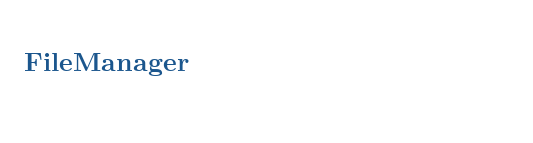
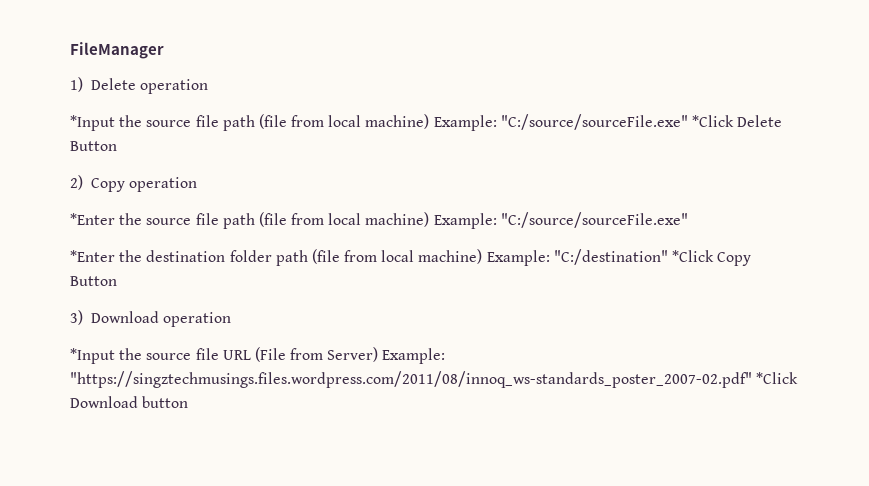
(189, 64) none -> [70,77,208,94] [70,114,783,131] [70,141,117,151] [70,175,197,192] [70,212,688,229] [70,249,752,266] [70,276,117,286] [70,310,231,327] [70,347,446,364] [70,371,799,388] [70,396,189,408] // 1) Delete operation // *Input the source file path (file from local machine) Example: "C:/source/sourceFile.exe" *Click Delete Button // 2) Copy operation // *Enter the source file path (file from local machine) Example: "C:/source/sourceFile.exe" // *Enter the destination folder path (file from local machine) Example: "C:/destination" *Click Copy Button // 3) Download operation // *Input the source file URL (File from Server) Example: "https://singztechmusings.files.wordpress.com/2011/08/innoq_ws-standards_poster_2007-02.pdf" *Click Download button

